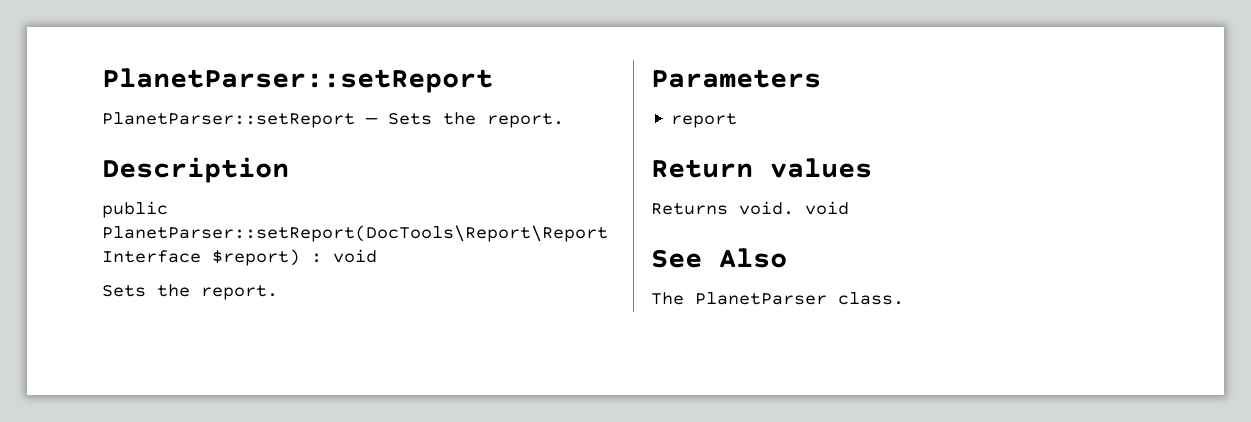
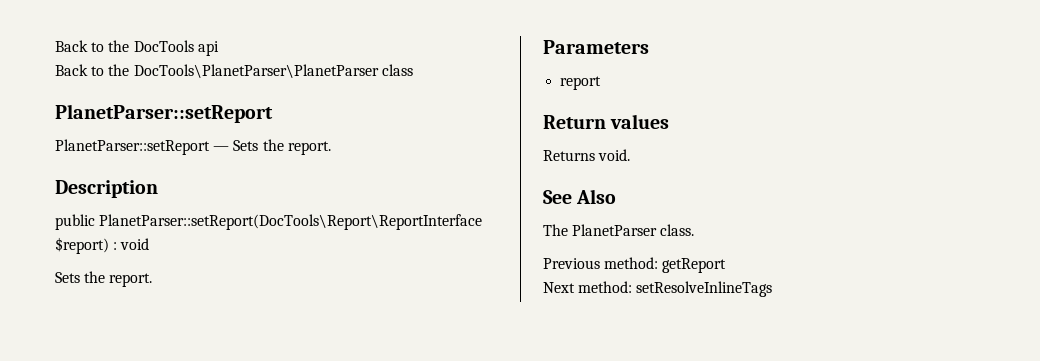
(102, 80) none -> [55,40,219,56] [55,64,413,78] Back to the DocTools api // Back to the DocTools\PlanetParser\PlanetParser class //
[805,201,849,215] void -> (631, 155) none
(904, 298) none -> [543,257,727,273] [543,281,773,297] // Previous method: getReport // Next method: setResolveInlineTags

